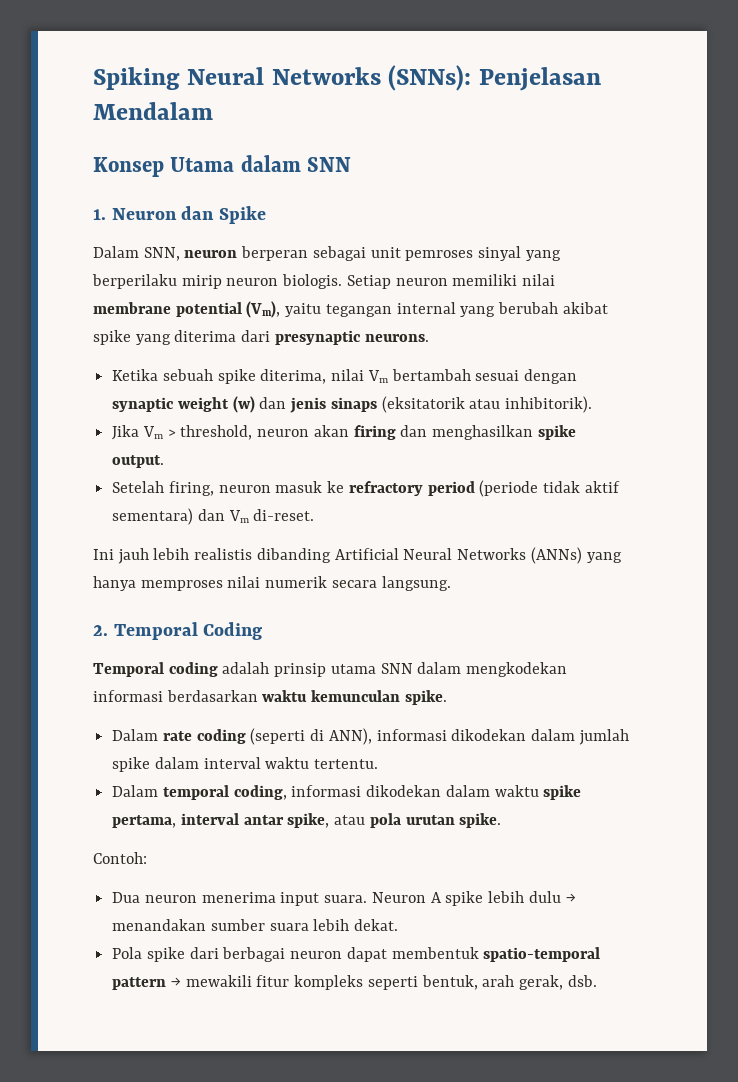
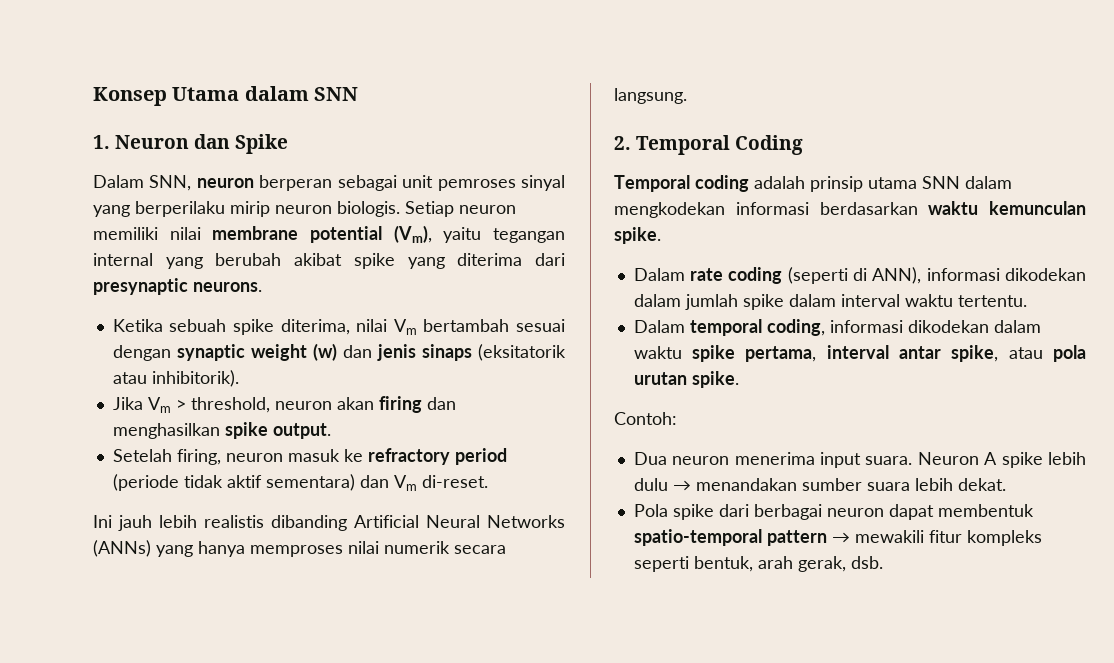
[93,65,601,91] [93,102,213,120] Spiking Neural Networks (SNNs): Penjelasan Mendalam // -> (93, 96) none

